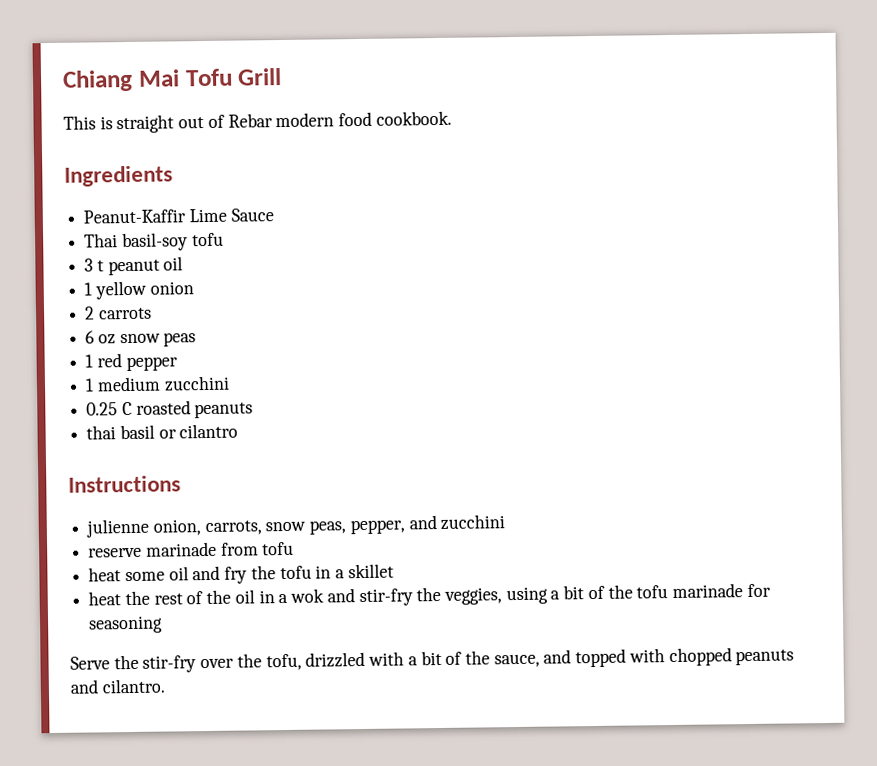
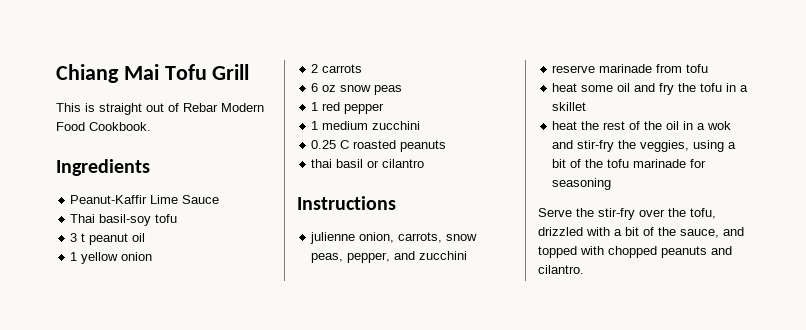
[275,110,452,128] modern food cookbook. -> [221,103,264,112] [56,122,151,131] Modern Food Cookbook.

